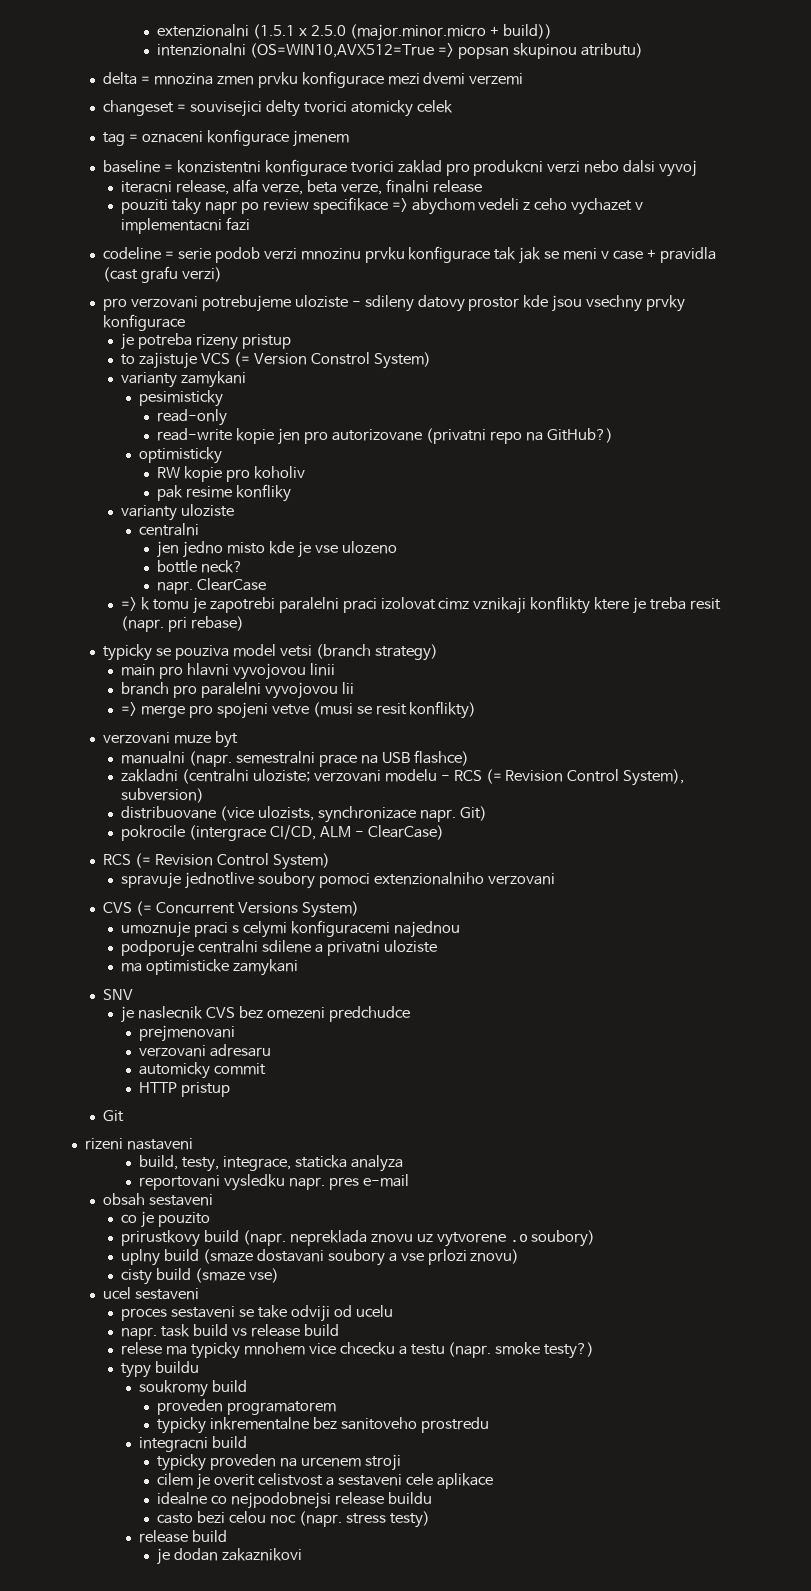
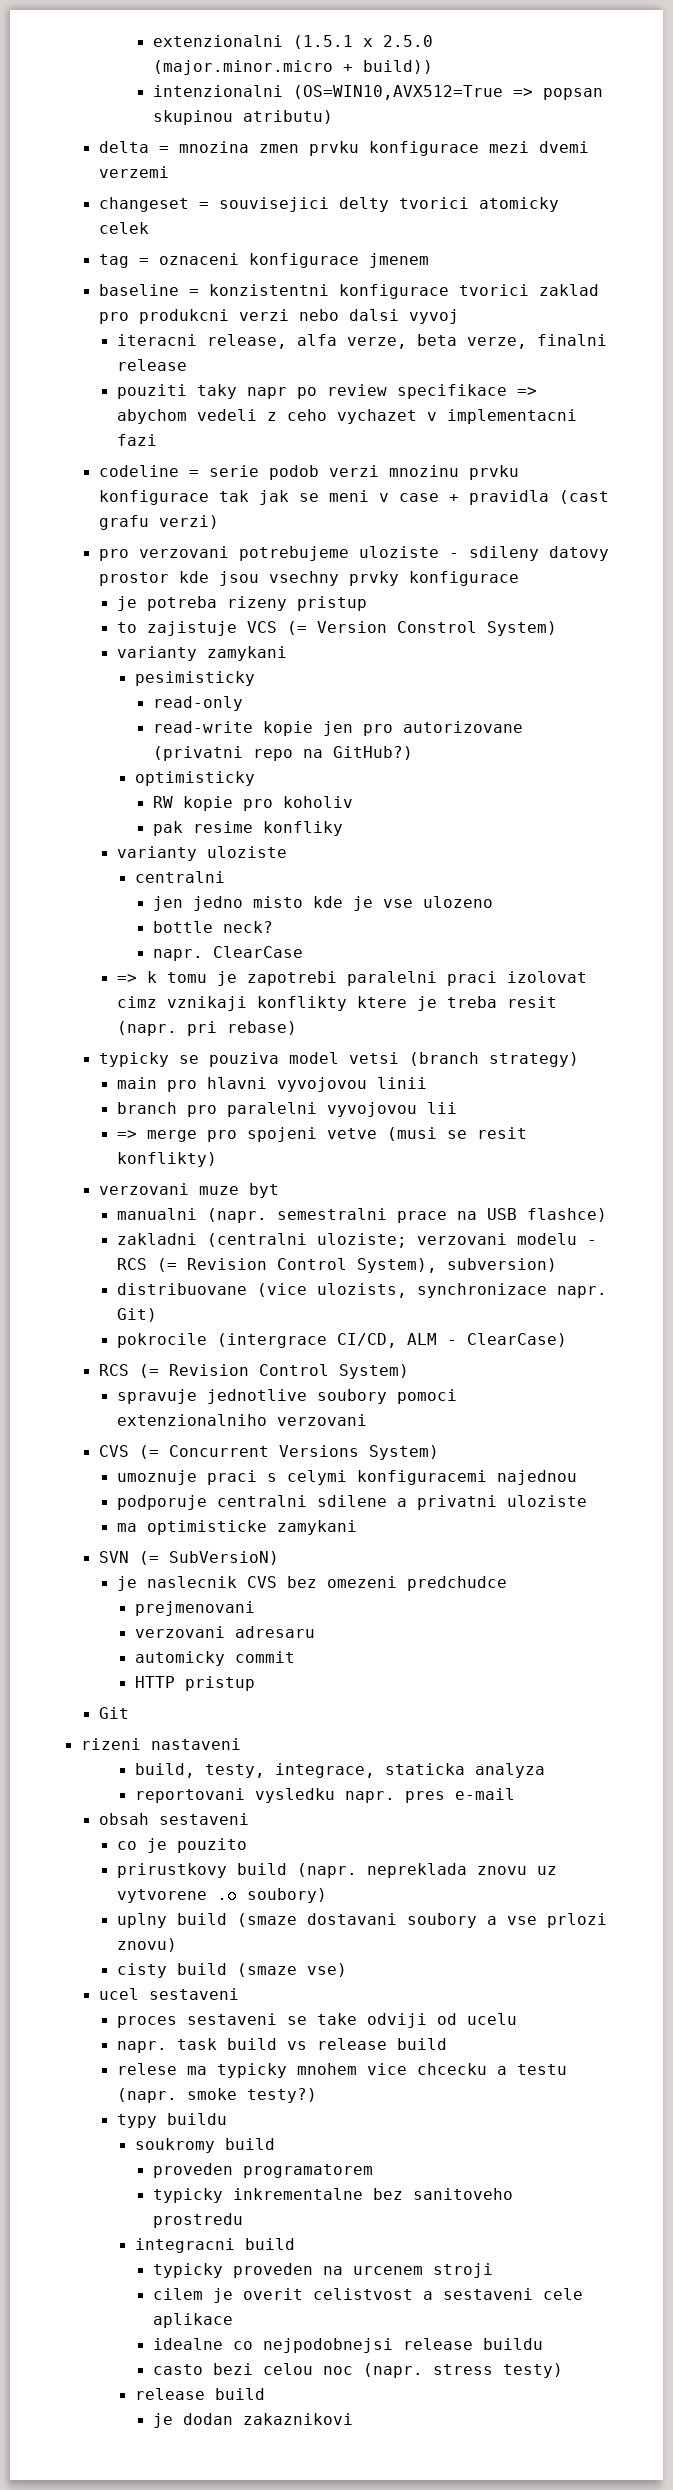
[103,989,134,1000] SNV -> [98,1551,279,1565] SVN (= SubVersioN)

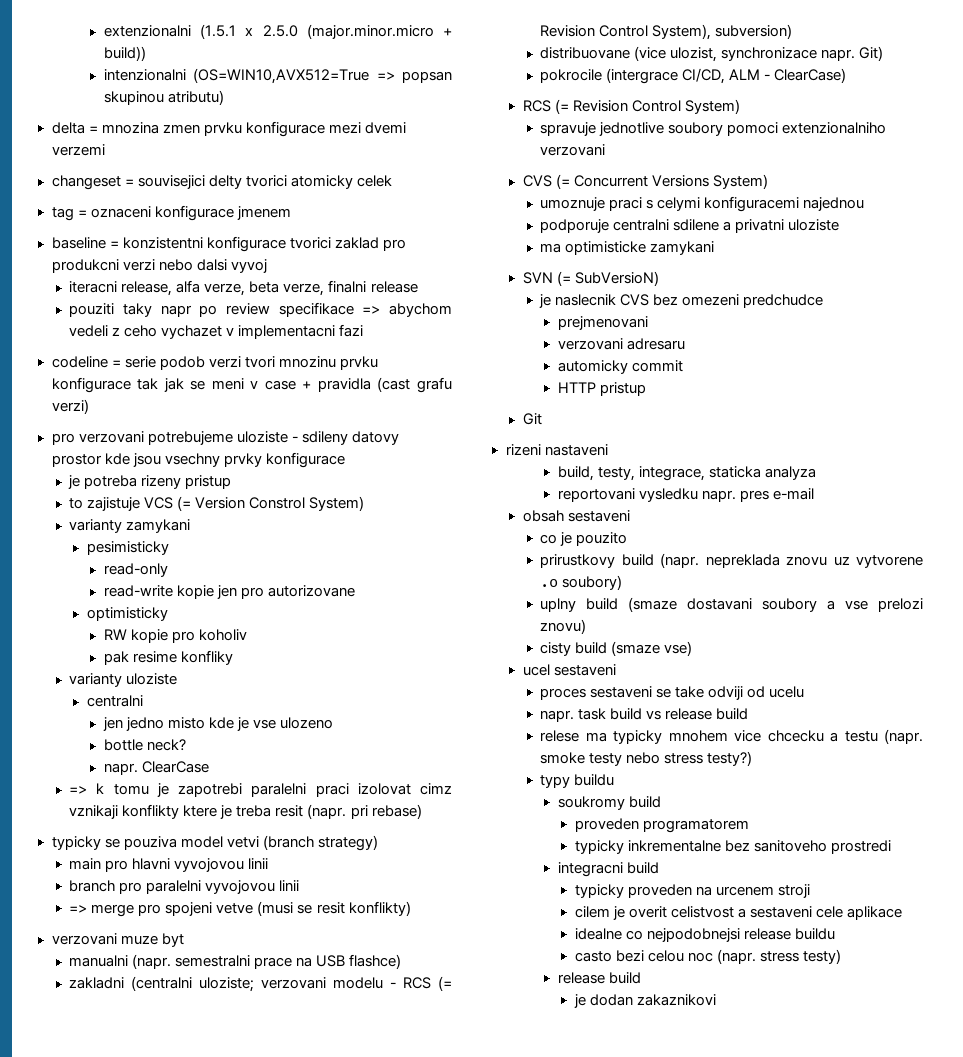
(379, 471) none -> [245,356,276,368] tvori
[152,746,413,761] (privatni repo na GitHub?) -> (356, 591) none
[348,1052,399,1064] vetsi -> [227,836,260,848] vetvi
[426,1102,457,1114] lii -> [279,880,300,891] linii
[316,1283,407,1298] ulozists, -> [670,47,718,62] ulozist,
[546,1913,607,1928] prlozi -> [878,598,923,612] prelozi
(237, 2094) none -> [589,752,704,766] testy nebo stress
[152,2213,243,2228] prostredu -> [831,840,892,854] prostredi

